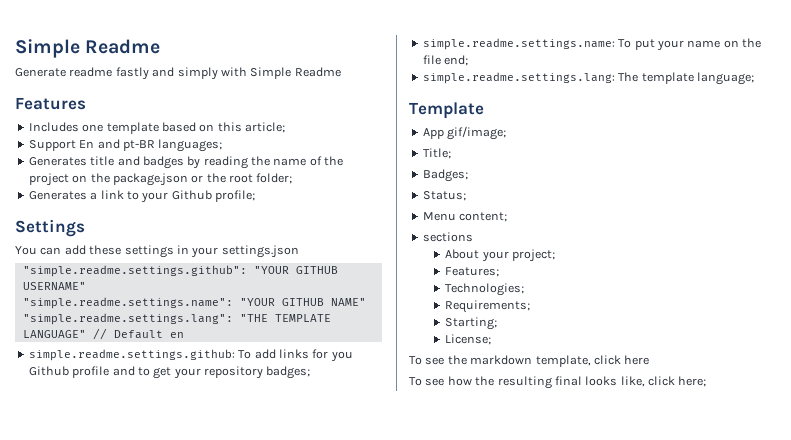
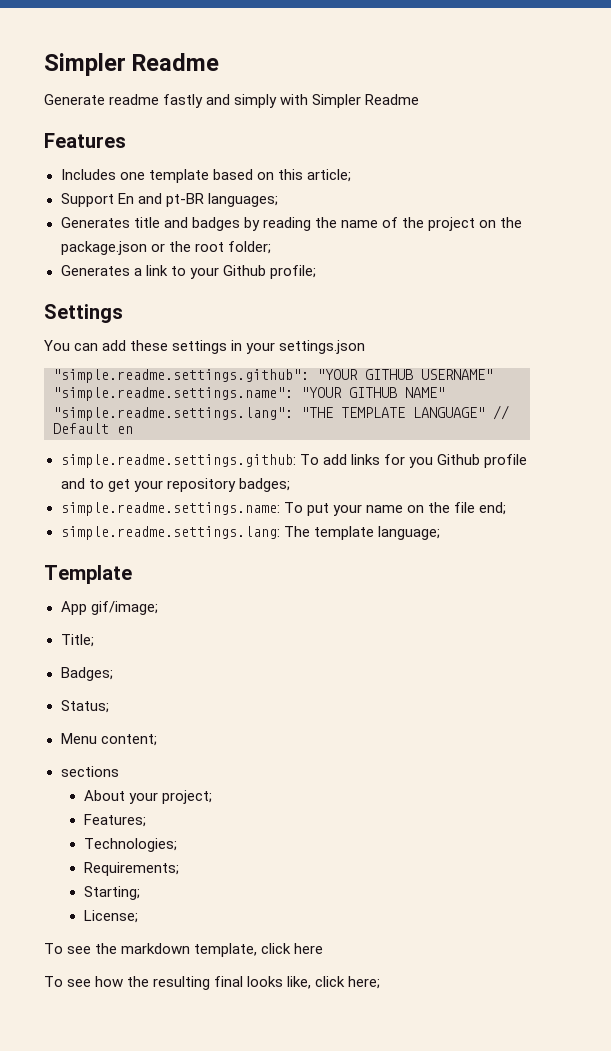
[15,39,80,58] Simple -> [44,53,126,76] Simpler
[250,67,292,79] Simple -> [312,94,362,108] Simpler

